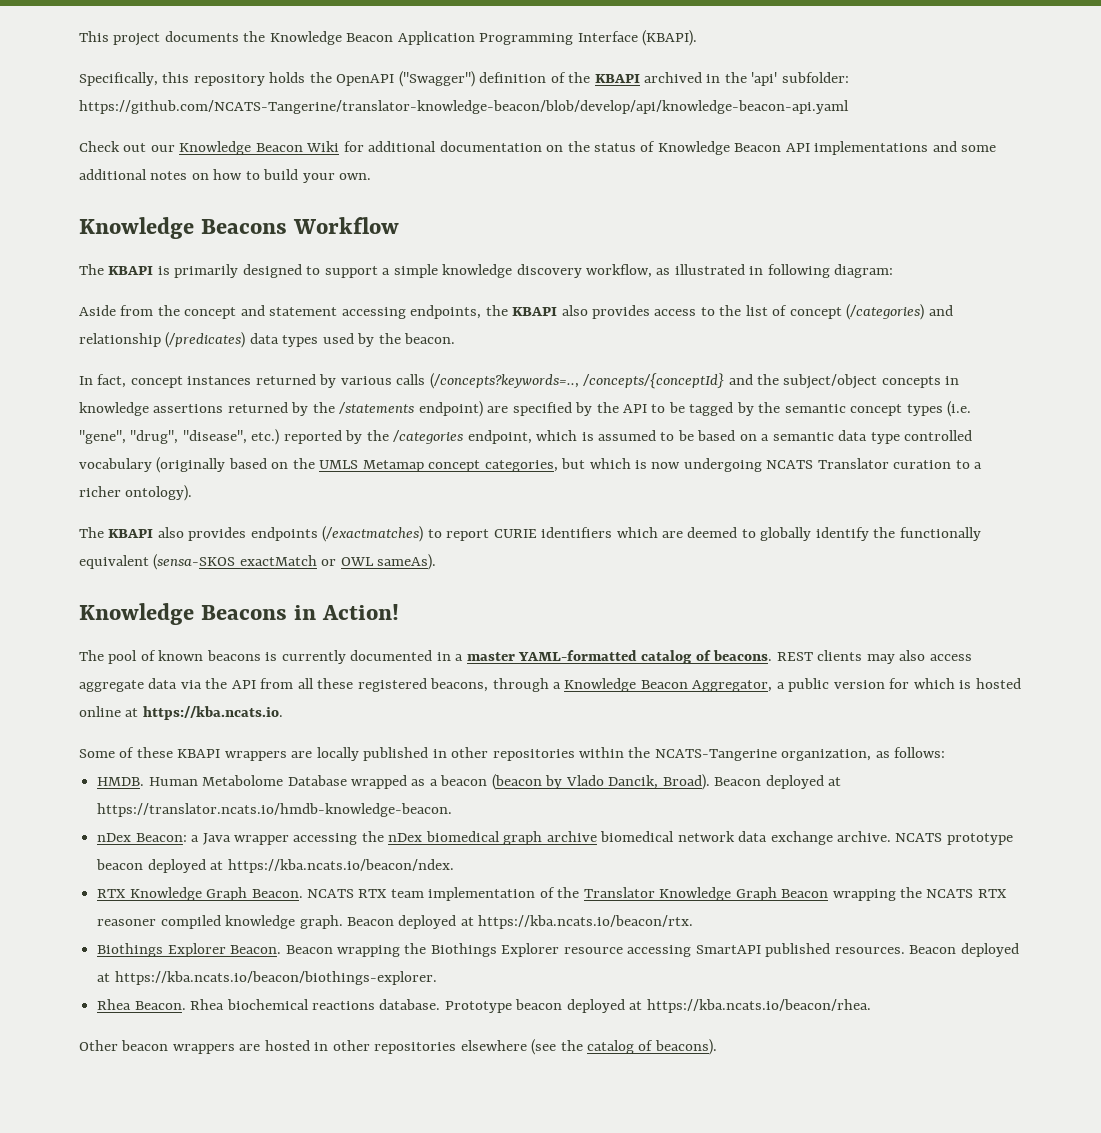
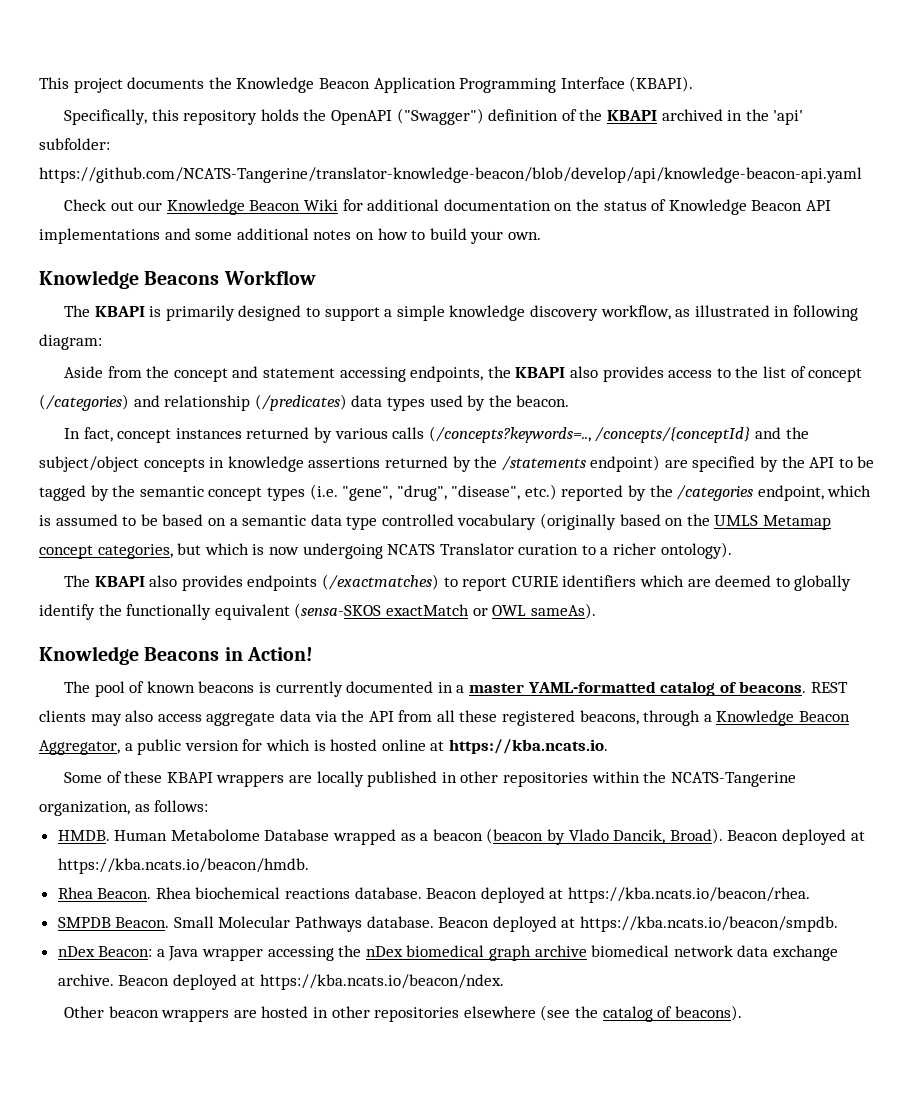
[97,803,453,817] https://translator.ncats.io/hmdb-knowledge-beacon. -> [57,858,309,874] [57,887,811,903] [57,916,839,932] https://kba.ncats.io/beacon/hmdb. // Rhea Beacon. Rhea biochemical reactions database. Beacon deployed at https://kba.ncats.io/beacon/rhea. // SMPDB Beacon. Small Molecular Pathways database. Beacon deployed at https://kba.ncats.io/beacon/smpdb.
[895,833,1013,845] [96,859,144,870] NCATS prototype beacon -> [118,975,170,986] Beacon
[97,887,1007,901] [97,915,694,929] [97,943,1019,957] [97,971,437,985] [97,999,871,1013] // RTX Knowledge Graph Beacon. NCATS RTX team implementation of the Translator Knowledge Graph Beacon wrapping the NCATS RTX reasoner compiled knowledge graph. Beacon deployed at https://kba.ncats.io/beacon/rtx. // Biothings Explorer Beacon. Beacon wrapping the Biothings Explorer resource accessing SmartAPI published resources. Beacon deployed at https://kba.ncats.io/beacon/biothings-explorer. // Rhea Beacon. Rhea biochemical reactions database. Prototype beacon deployed at https://kba.ncats.io/beacon/rhea. -> (505, 982) none

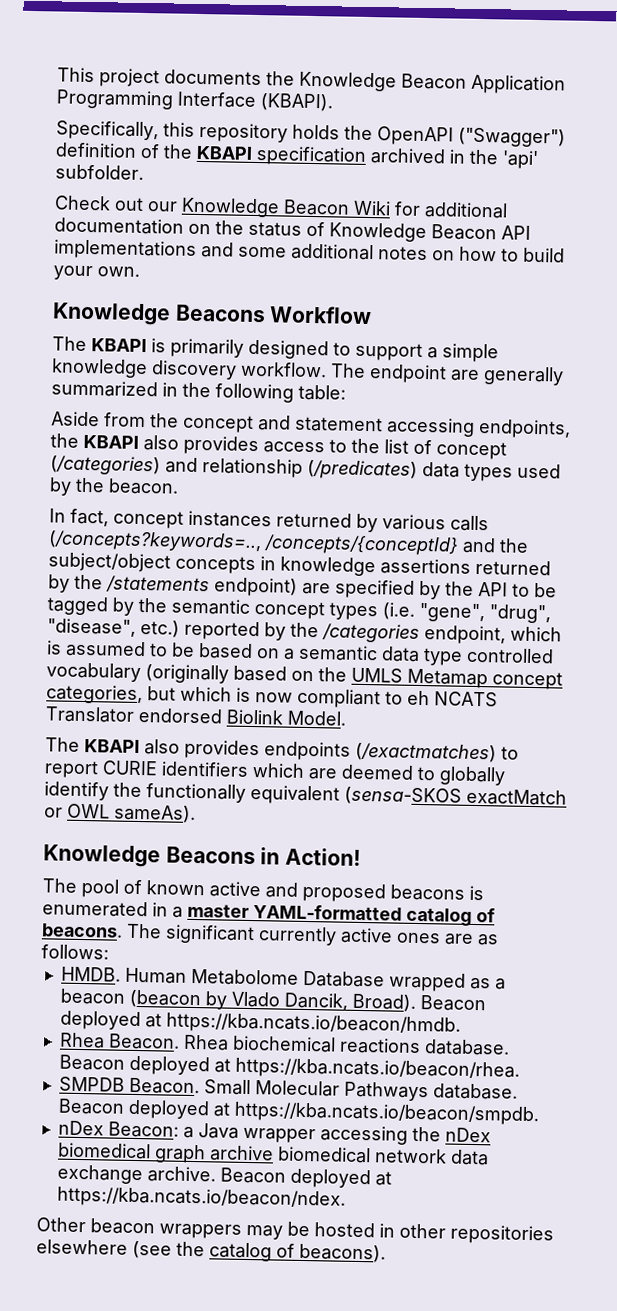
(657, 115) none -> [256,146,367,166] specification
[39,138,110,150] [39,167,862,183] subfolder: https://github.com/NCATS-Tangerine/translator-knowledge-beacon/blob/develop/api/knowledge-beacon-api.yaml -> [55,164,144,180] subfolder.
[600,305,858,321] [39,334,102,350] workflow, as illustrated in following diagram: -> [240,361,564,386] [51,380,346,403] workflow. The endpoint are generally summarized in the following table:
[302,542,732,559] undergoing NCATS Translator curation to a richer ontology). -> [297,688,498,709] [45,706,347,726] compliant to eh NCATS Translator endorsed Biolink Model.
[198,681,434,697] beacons is currently documented -> [209,881,484,903] [42,900,148,918] active and proposed beacons is enumerated
[810,682,848,693] [39,710,851,726] [39,739,608,755] [64,771,796,787] [39,801,130,816] REST clients may also access aggregate data via the API from all these registered beacons, through a Knowledge Beacon Aggregator, a public version for which is hosted online at https://kba.ncats.io. // Some of these KBAPI wrappers are locally published in other repositories within the NCATS-Tangerine organization, -> [126,923,474,946] The significant currently active ones are
[233,1010,257,1018] are -> [246,1221,310,1240] may be

